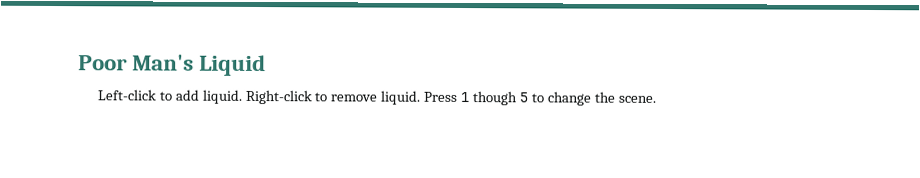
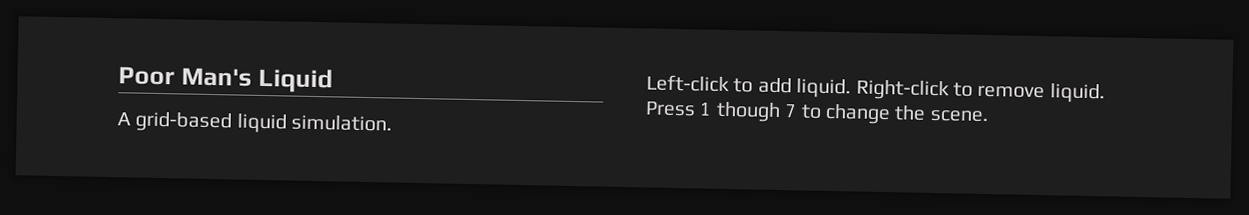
(267, 65) none -> [117,111,393,134] // A grid-based liquid simulation.
[518,92,528,103] 5 -> [784,104,798,118] 7

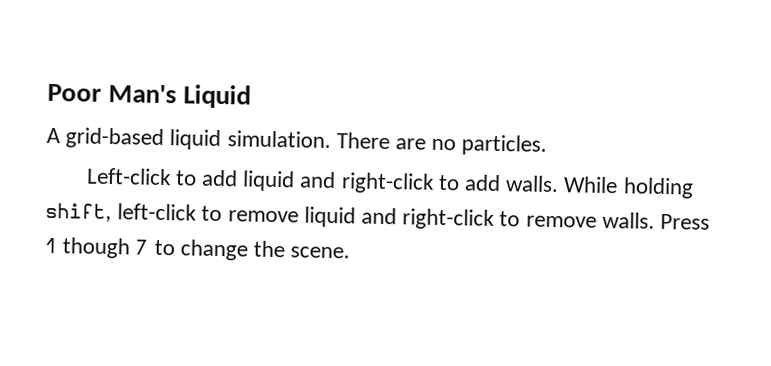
(393, 123) none -> [335,132,548,156] There are no particles.
[796,78,1105,104] liquid. Right-click to remove liquid. -> [242,170,694,199] [45,202,655,230] liquid and right-click to add walls. While holding shift, left-click to remove liquid and right-click to remove walls.

